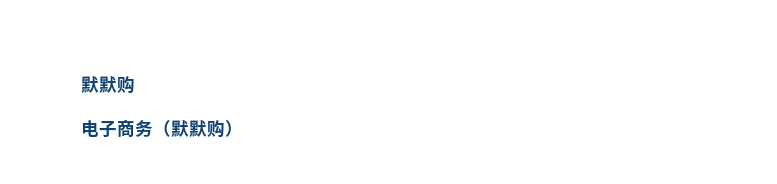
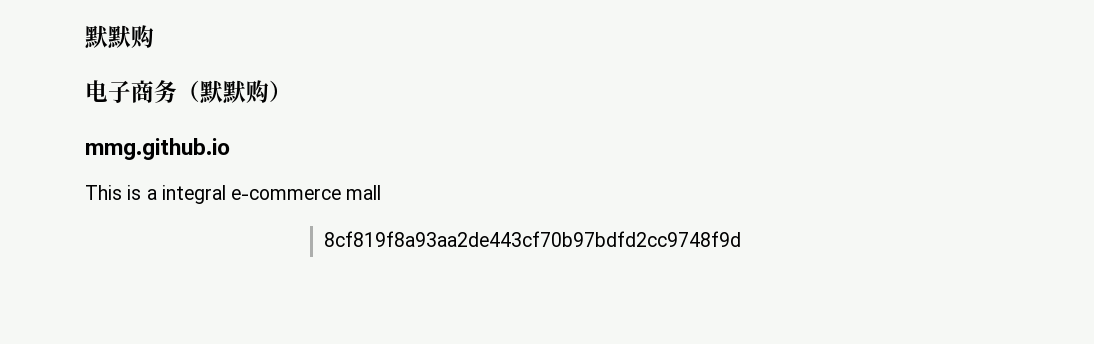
(243, 128) none -> [85,138,230,160] [85,185,382,204] [323,231,741,247] // mmg.github.io // This is a integral e-commerce mall // 8cf819f8a93aa2de443cf70b97bdfd2cc9748f9d

